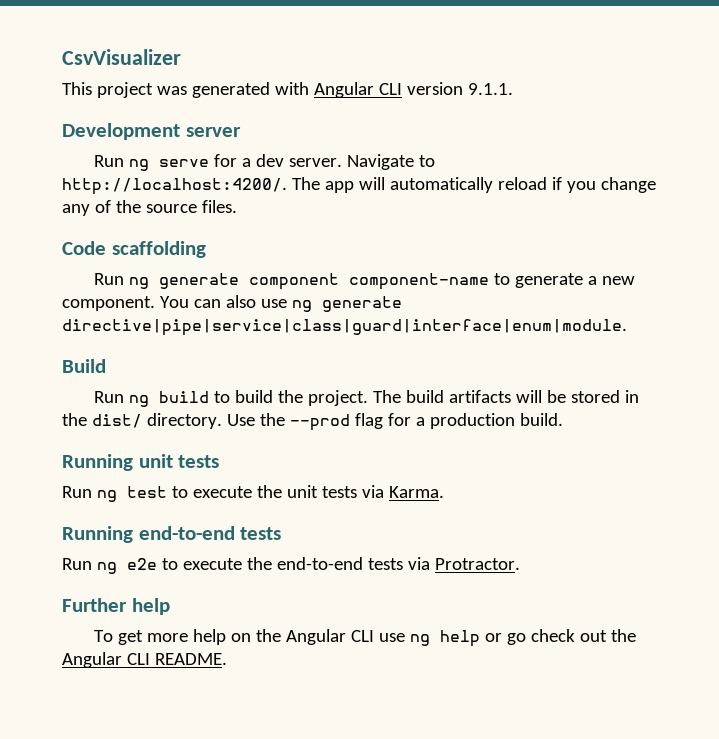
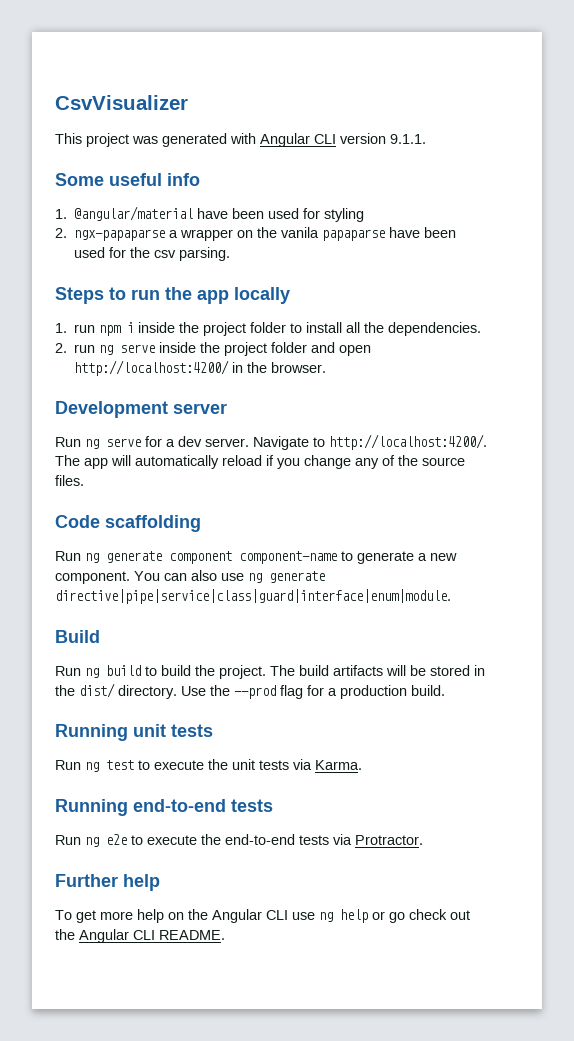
(513, 89) none -> [55,173,200,186] [55,206,365,222] [55,227,457,241] [74,247,231,261] [55,287,290,304] [55,322,482,336] [55,342,372,356] [74,360,327,376] // Some useful info // 1. @angular/material have been used for styling // 2. ngx-papaparse a wrapper on the vanila papaparse have been used for the csv parsing. // Steps to run the app locally // 1. run npm i inside the project folder to install all the dependencies. // 2. run ng serve inside the project folder and open http://localhost:4200/ in the browser.

